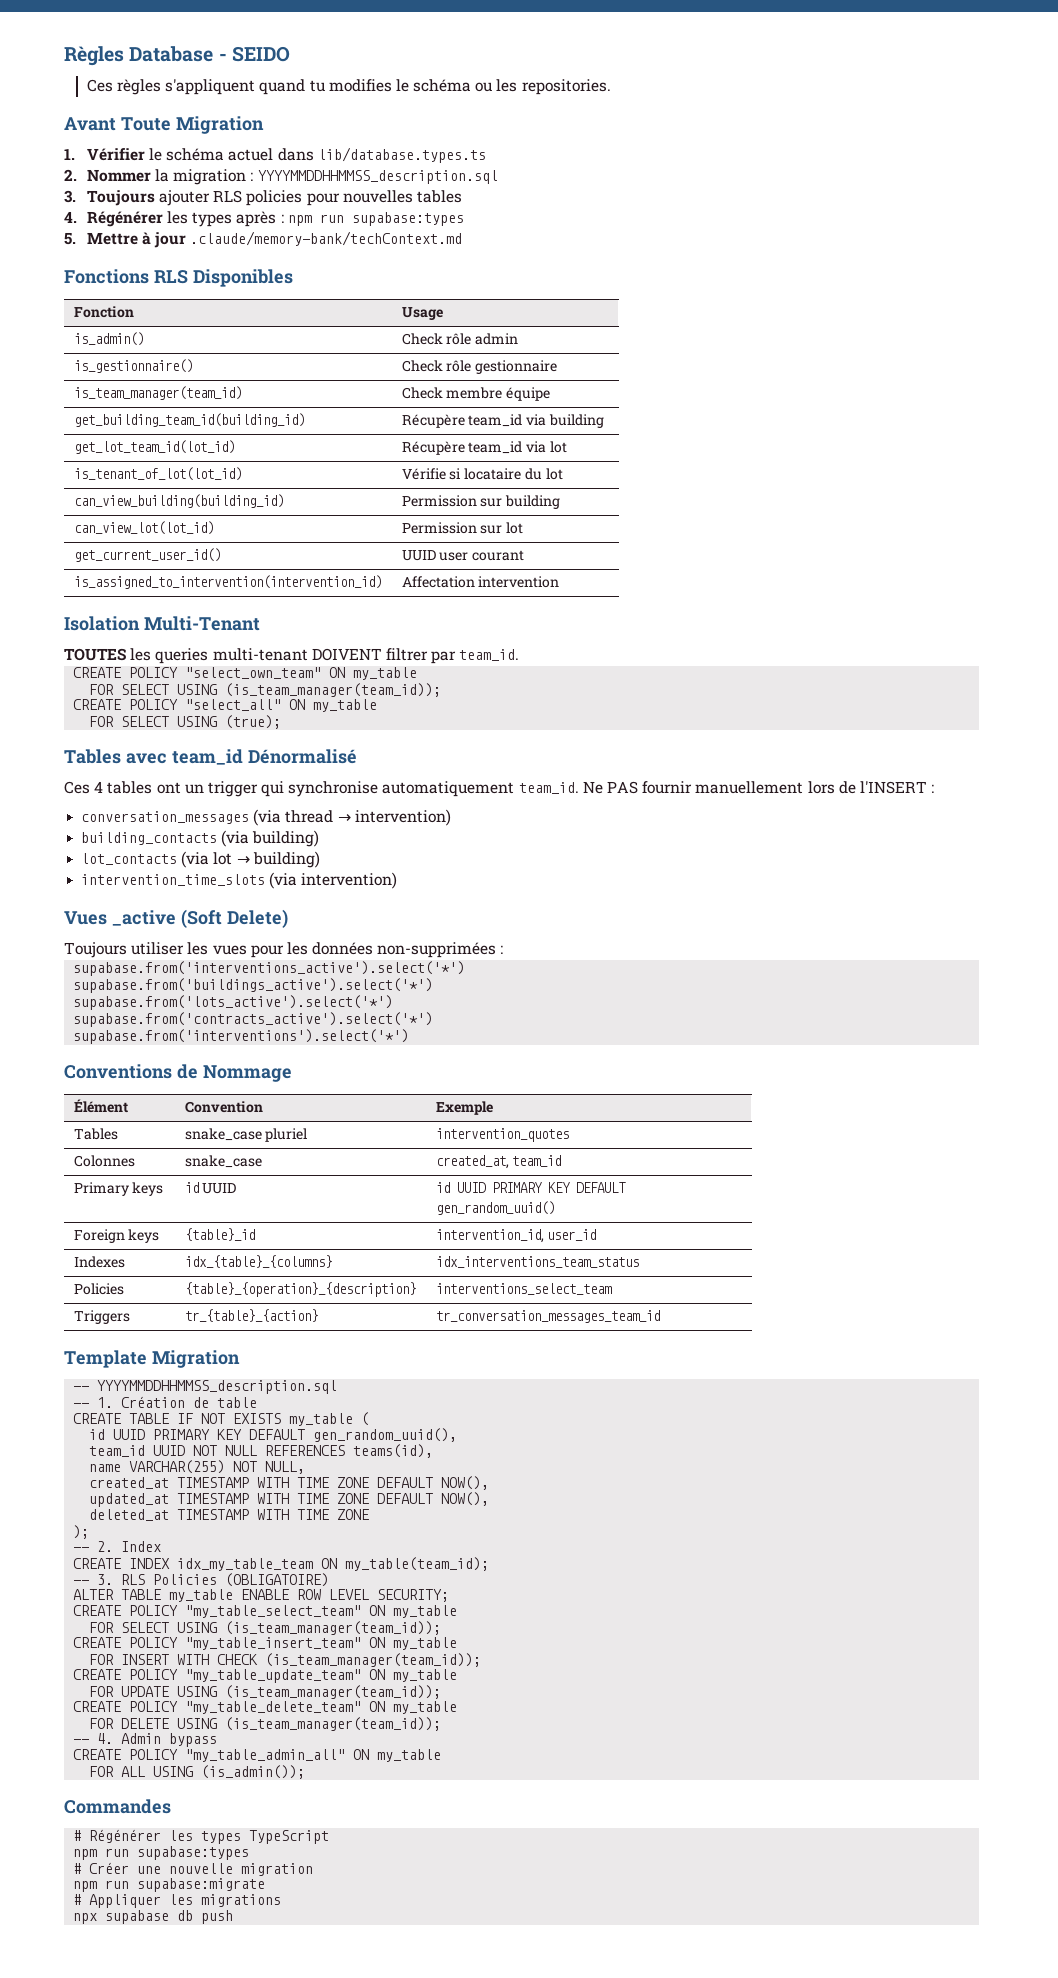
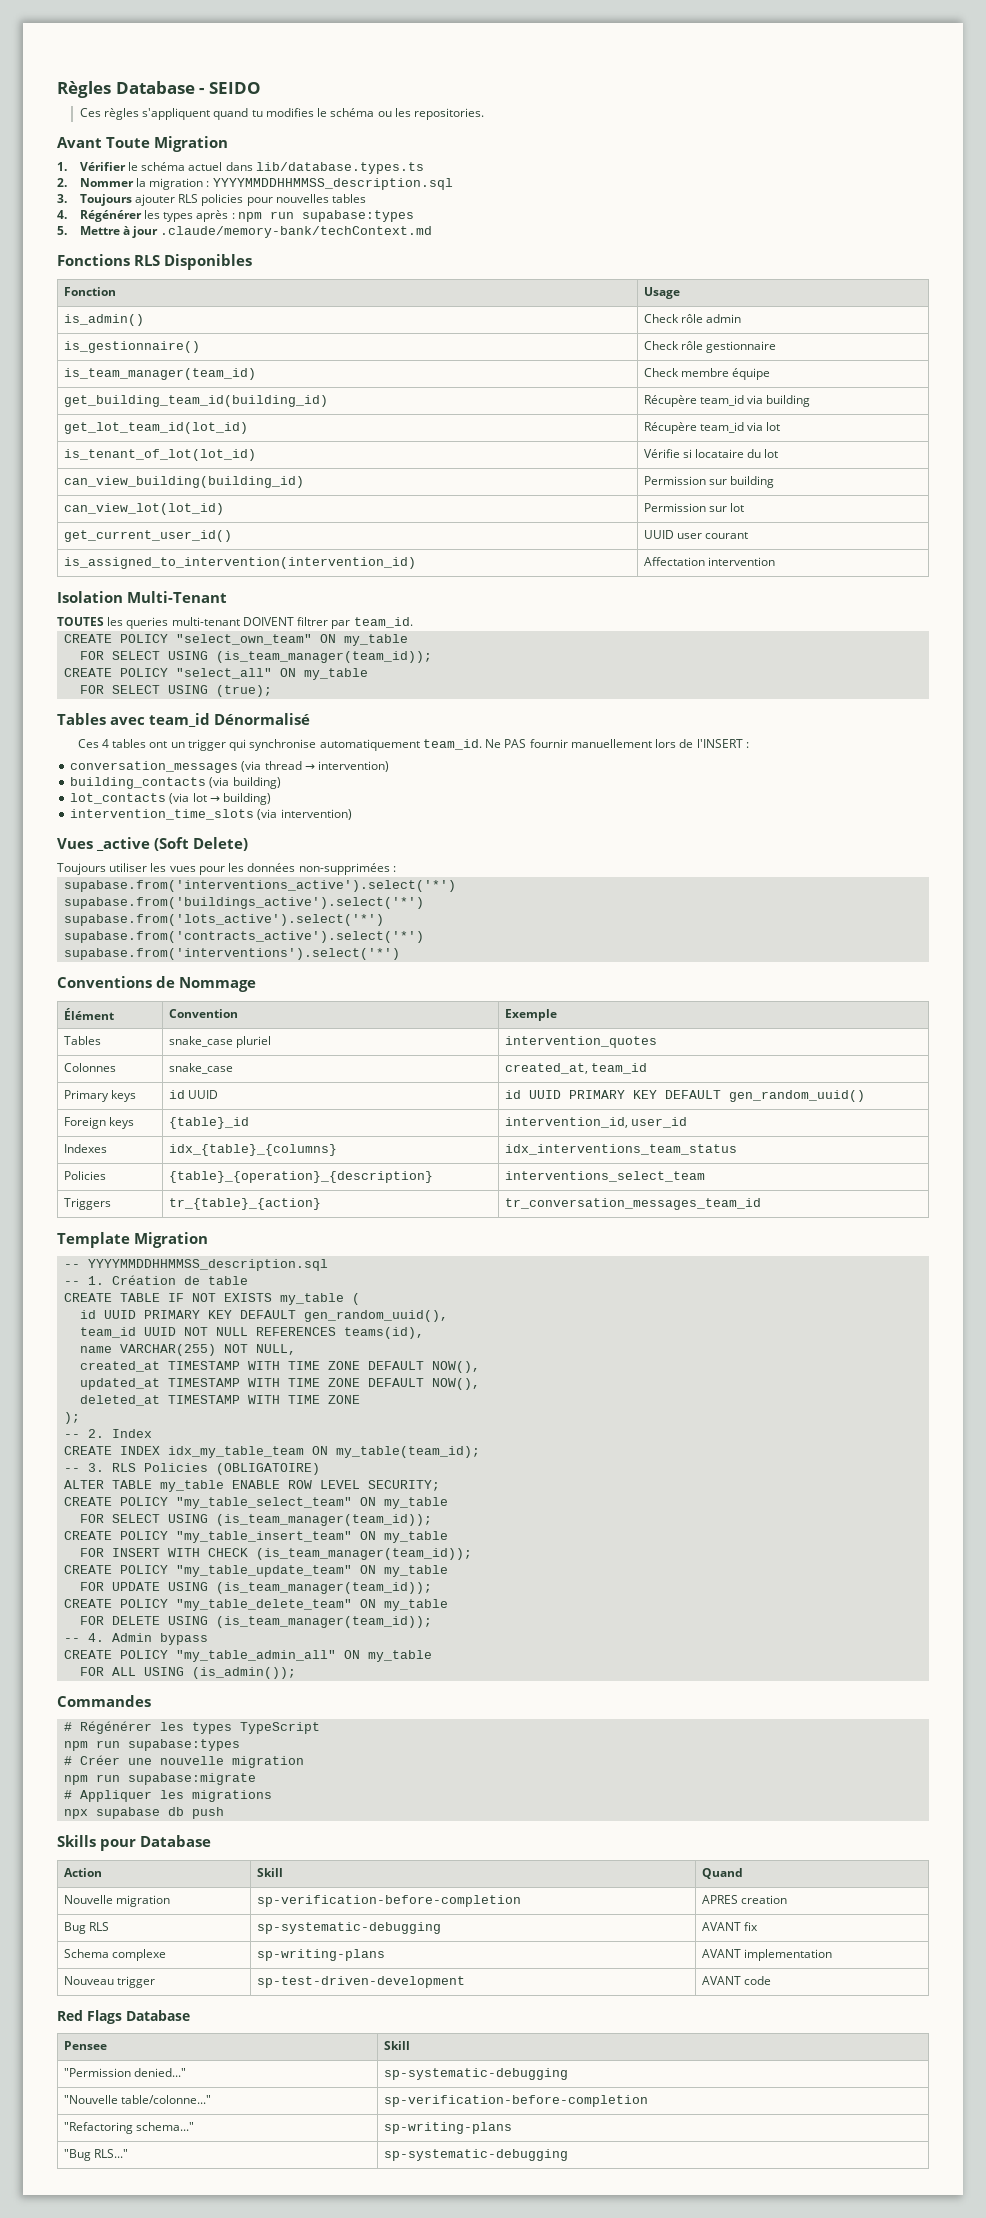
(234, 1917) none -> [57,1835,212,1851] [63,1868,102,1877] [256,1868,283,1877] [701,1868,743,1879] [63,1895,170,1907] [256,1895,521,1907] [701,1895,787,1904] [63,1922,109,1934] [256,1922,441,1934] [701,1922,758,1931] [63,1949,166,1961] [256,1949,385,1961] [701,1949,832,1961] [63,1976,155,1988] [256,1976,465,1988] [701,1976,771,1985] [57,2010,190,2024] [63,2041,107,2050] [383,2041,410,2050] [63,2068,186,2077] [383,2068,568,2080] [63,2095,211,2104] [383,2095,648,2107] [63,2122,194,2134] [383,2122,512,2134] [63,2149,128,2161] [383,2149,568,2161] // Skills pour Database // Action | Skill | Quand // Nouvelle migration | sp-verification-before-completion | APRES creation // Bug RLS | sp-systematic-debugging | AVANT fix // Schema complexe | sp-writing-plans | AVANT implementation // Nouveau trigger | sp-test-driven-development | AVANT code // Red Flags Database // Pensee | Skill // "Permission denied..." | sp-systematic-debugging // "Nouvelle table/colonne..." | sp-verification-before-completion // "Refactoring schema..." | sp-writing-plans // "Bug RLS..." | sp-systematic-debugging

